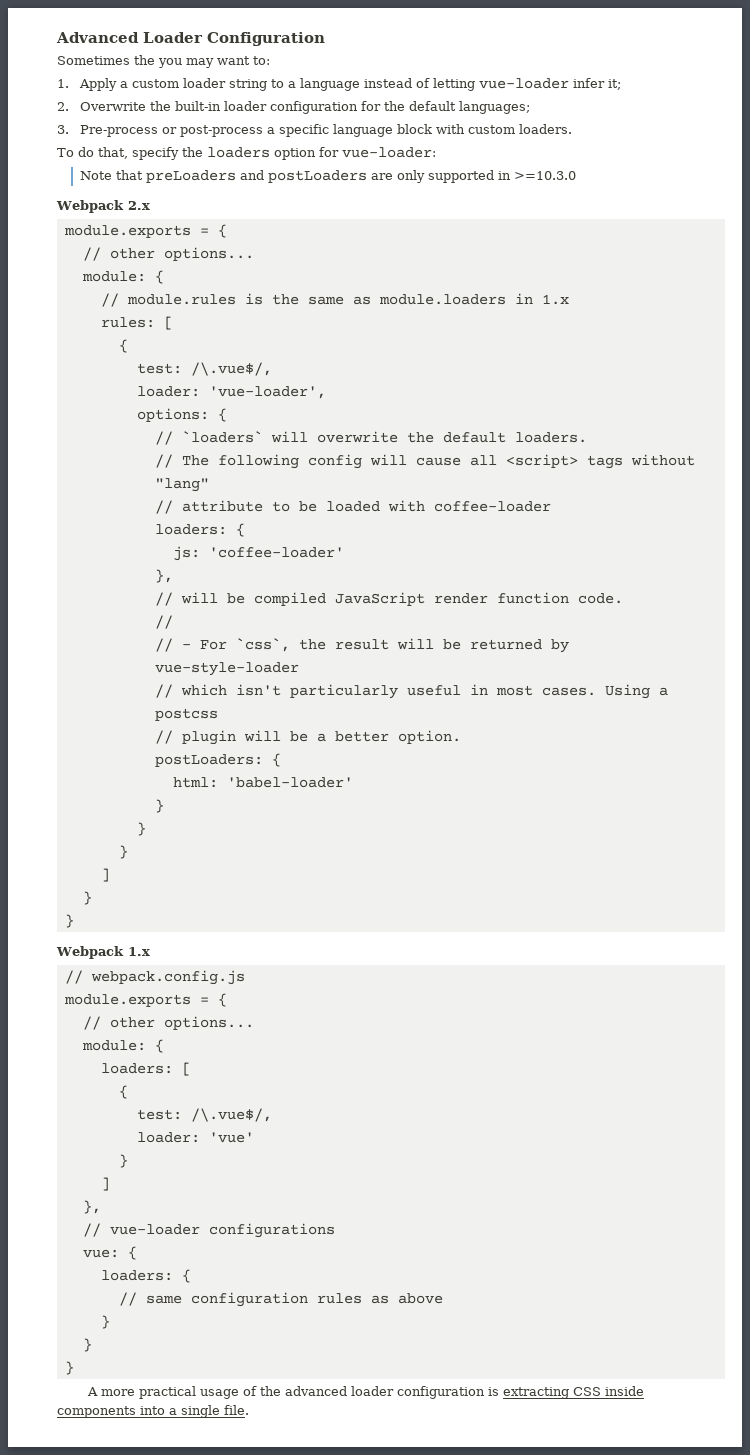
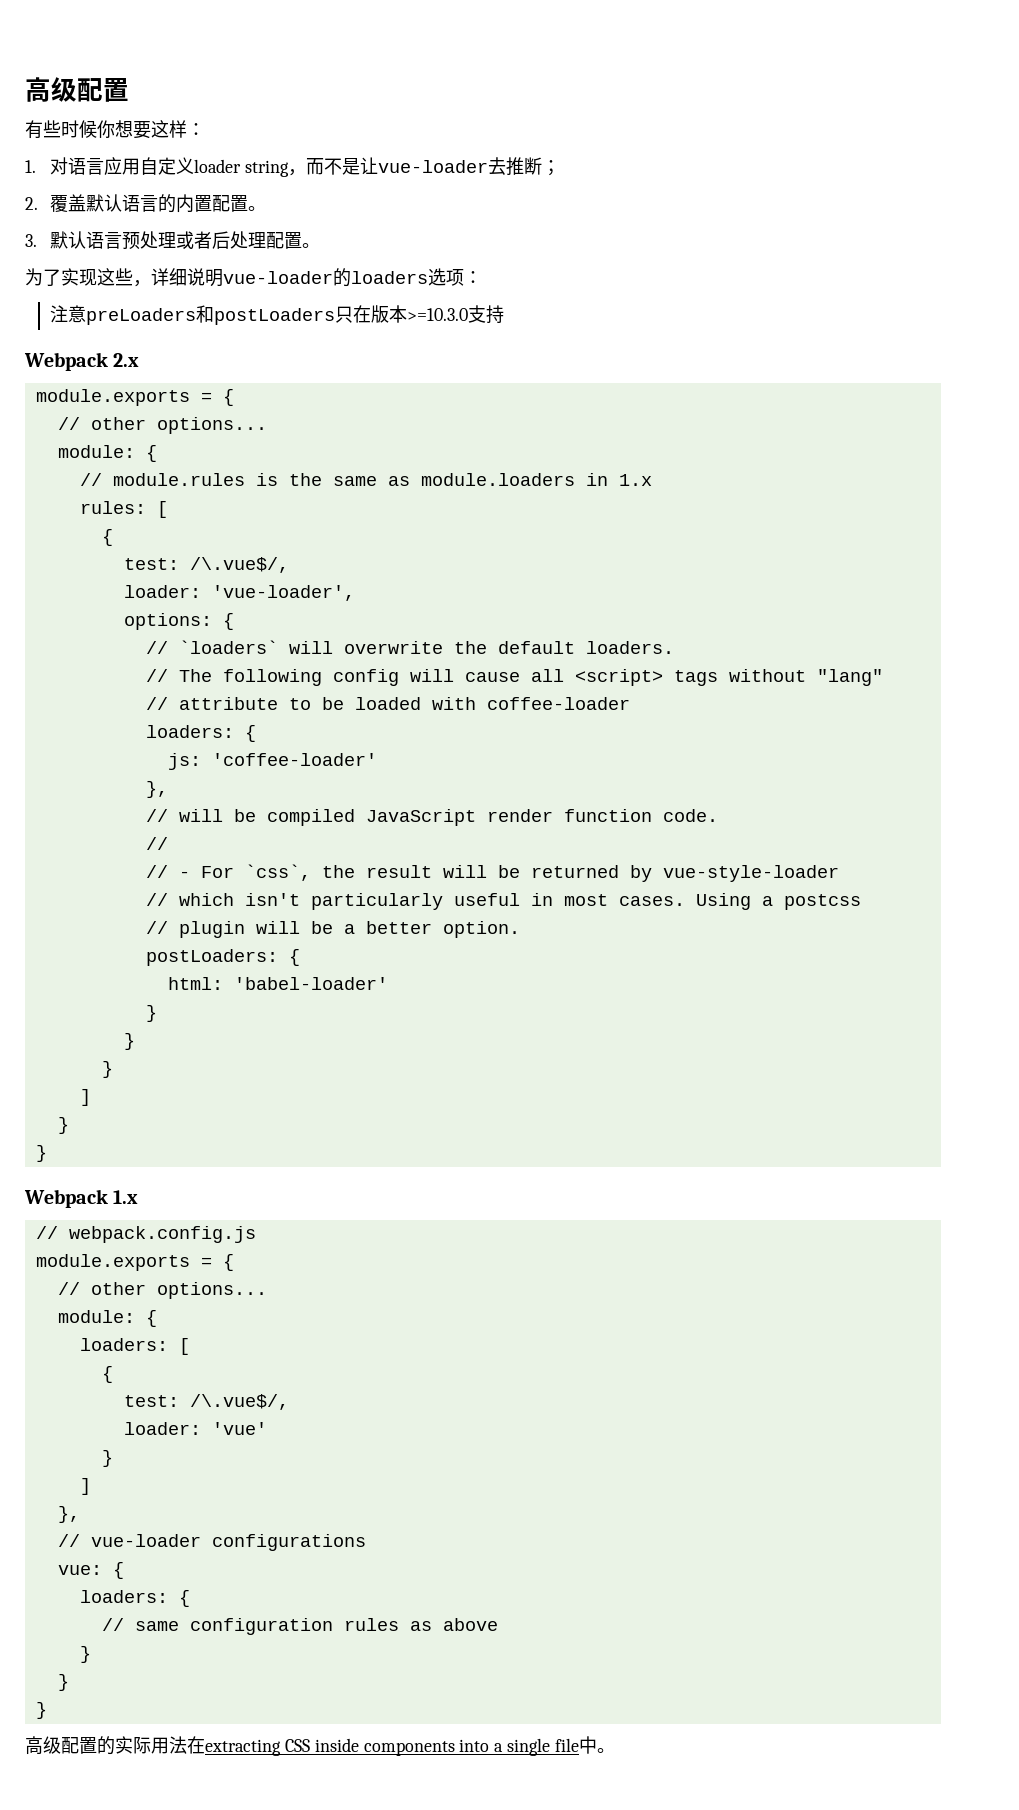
[56,32,325,46] [57,55,270,68] [57,78,621,91] [57,101,530,114] [57,124,572,137] [57,147,436,160] [79,170,511,183] Advanced Loader Configuration // Sometimes the you may want to: // 1. Apply a custom loader string to a language instead of letting vue-loader infer it; // 2. Overwrite the built-in loader configuration for the default languages; // 3. Pre-process or post-process a specific language block with custom loaders. // To do that, specify the loaders option for vue-loader: // Note that preLoaders and postLoaders are only supported in -> [25,77,129,102] [25,120,205,139] [25,157,561,177] [25,194,267,213] [25,231,321,250] [25,268,482,287] [50,305,408,325] 高级配置 // 有些时候你想要这样： // 1.对语言应用自定义loader string，而不是让vue-loader去推断； // 2.覆盖默认语言的内置配置。 // 3.默认语言预处理或者后处理配置。 // 为了实现这些，详细说明vue-loader的loaders选项： // 注意preLoaders和postLoaders只在版本
(576, 175) none -> [468,305,505,324] 支持
[86,1386,499,1399] A more practical usage of the advanced loader configuration is -> [25,1736,205,1755] 高级配置的实际用法在
[224,1405,249,1415] file. -> [555,1736,616,1754] file中。

